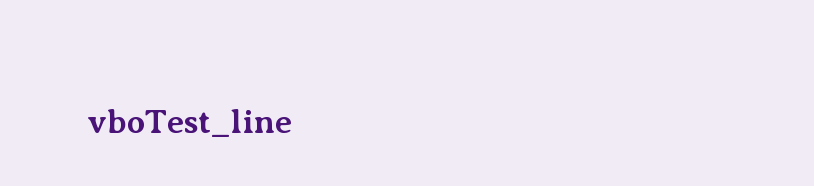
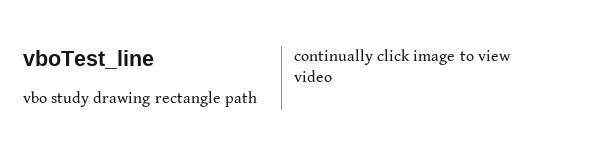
(292, 123) none -> [23,91,257,107] [294,49,511,65] [294,70,332,82] // vbo study drawing rectangle path continually click image to view video

